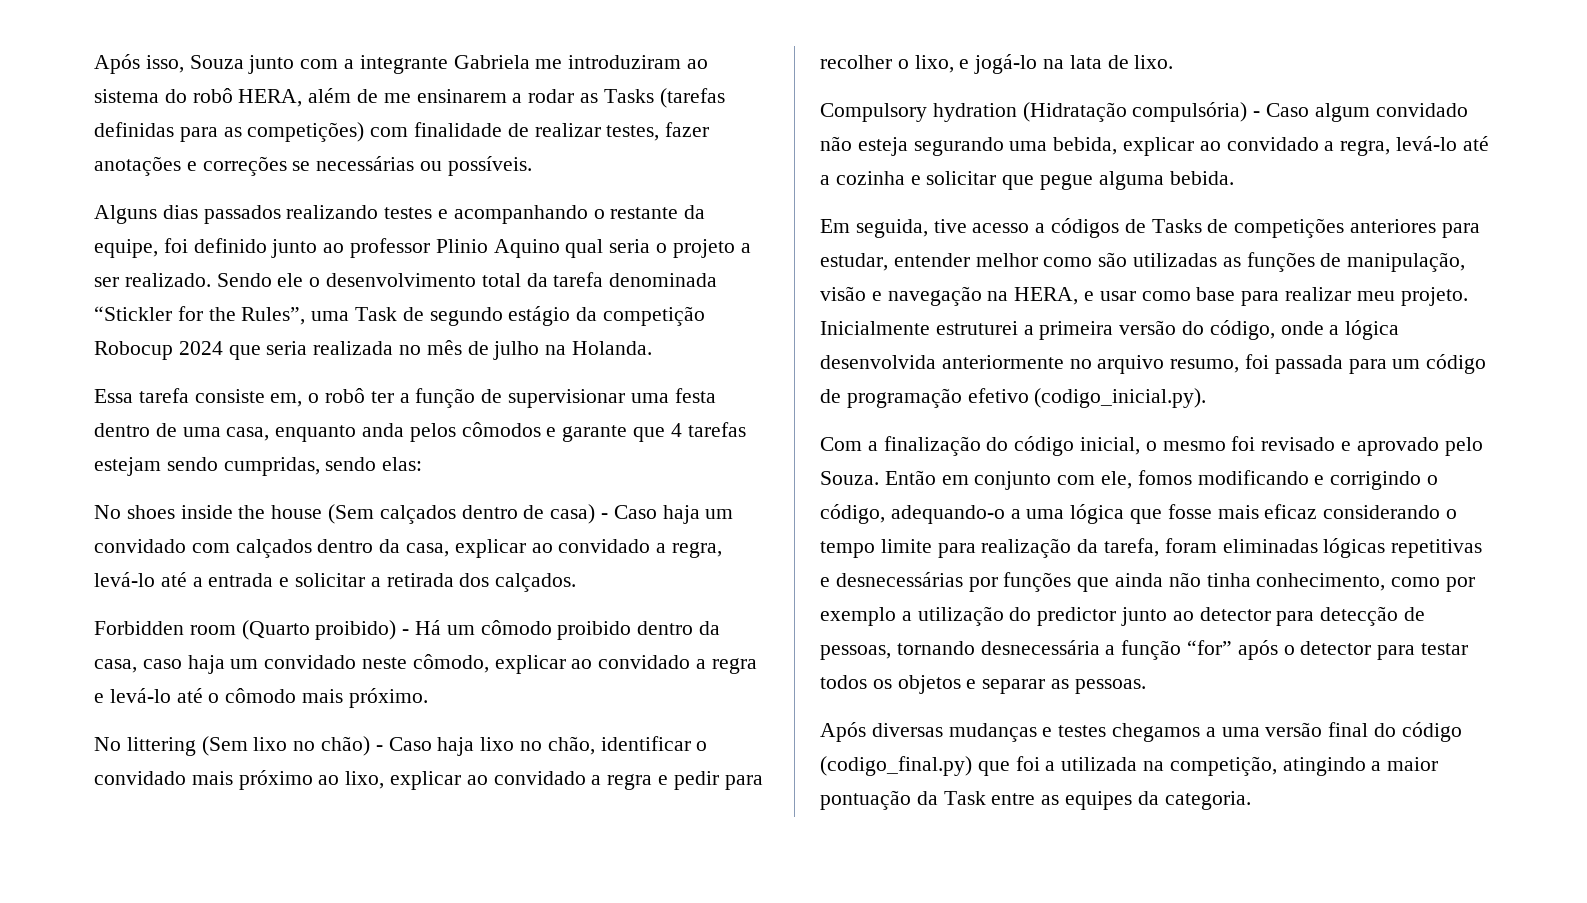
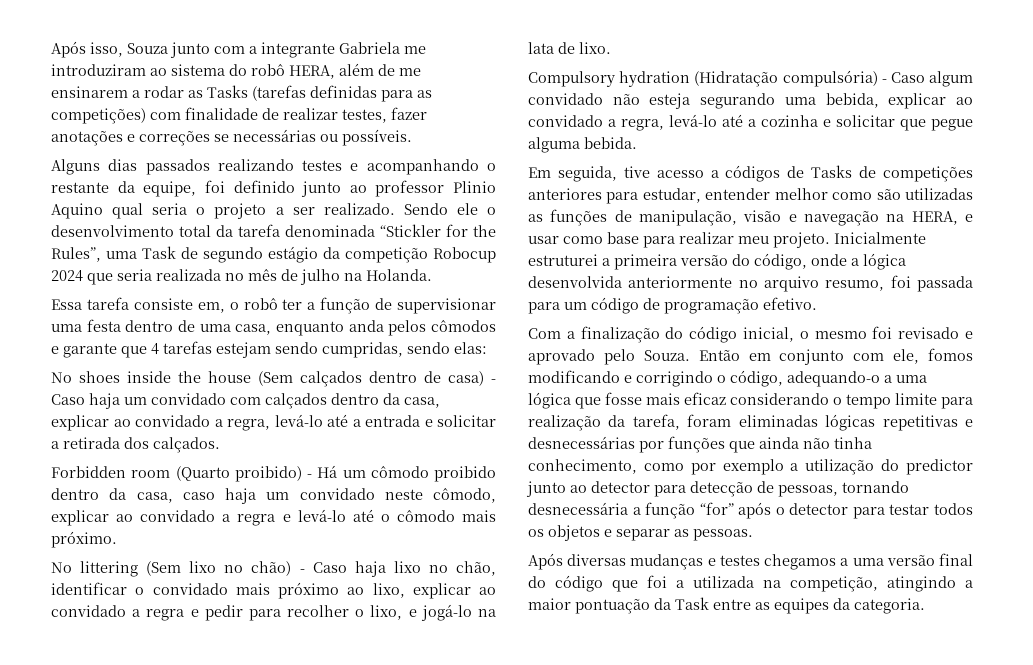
[967,388,1207,408] efetivo (codigo_inicial.py). -> [763,297,817,310] efetivo.
[820,756,972,776] (codigo_final.py) -> (603, 583) none

